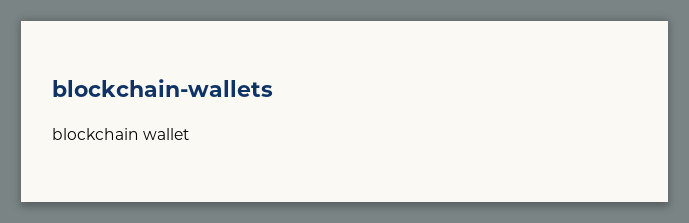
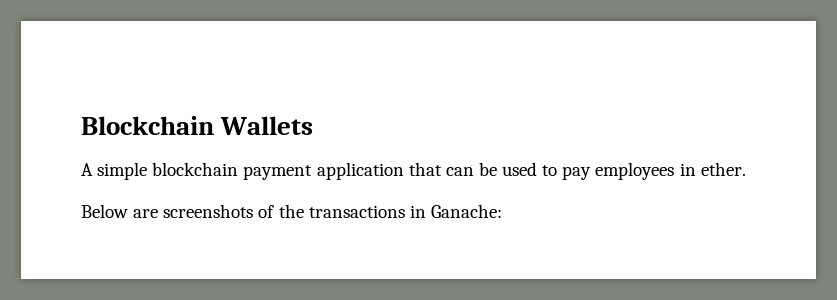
[52,79,273,97] [52,128,190,140] blockchain-wallets // blockchain wallet -> [81,116,314,135] [81,162,746,180] [81,204,502,218] Blockchain Wallets // A simple blockchain payment application that can be used to pay employees in ether. // Below are screenshots of the transactions in Ganache:

